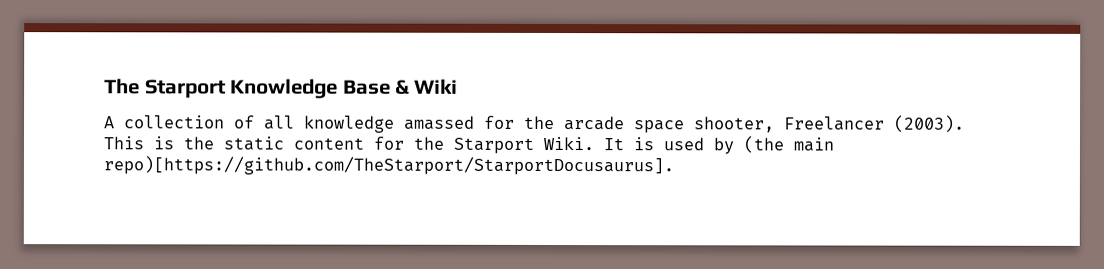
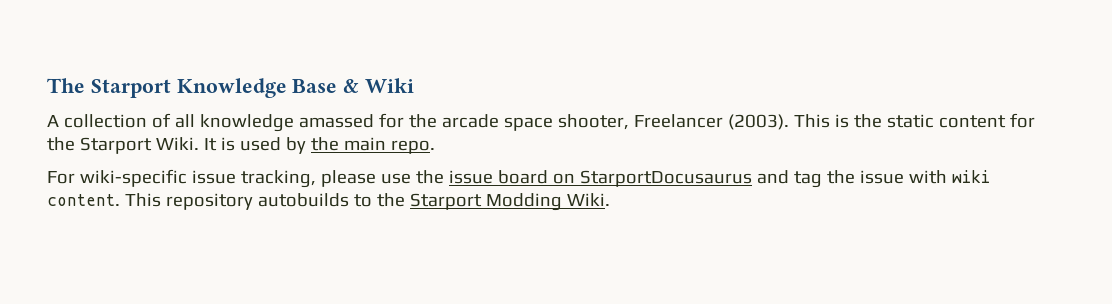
[743,135,834,154] [103,155,674,176] (the main repo)[https://github.com/TheStarport/StarportDocusaurus]. -> [310,137,435,154] [47,169,990,188] [47,193,610,211] the main repo. // For wiki-specific issue tracking, please use the issue board on StarportDocusaurus and tag the issue with wiki content. This repository autobuilds to the Starport Modding Wiki.

